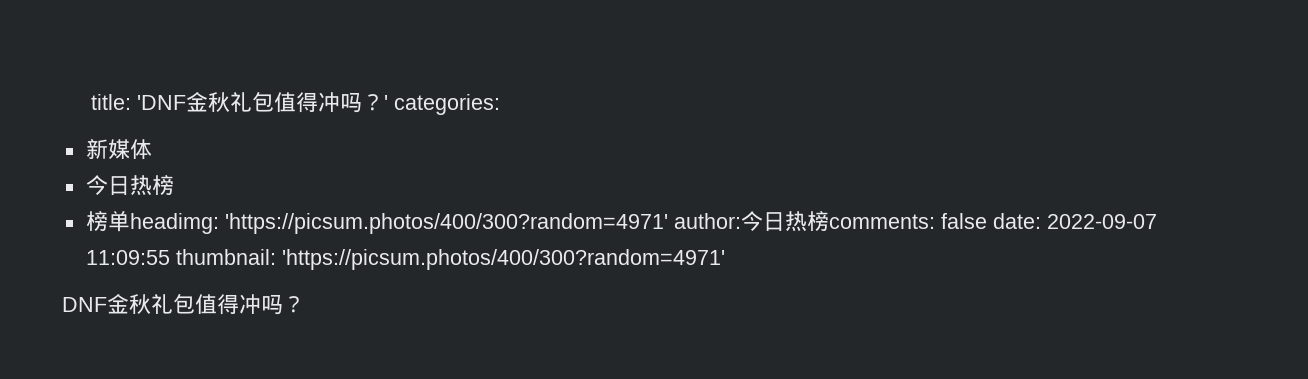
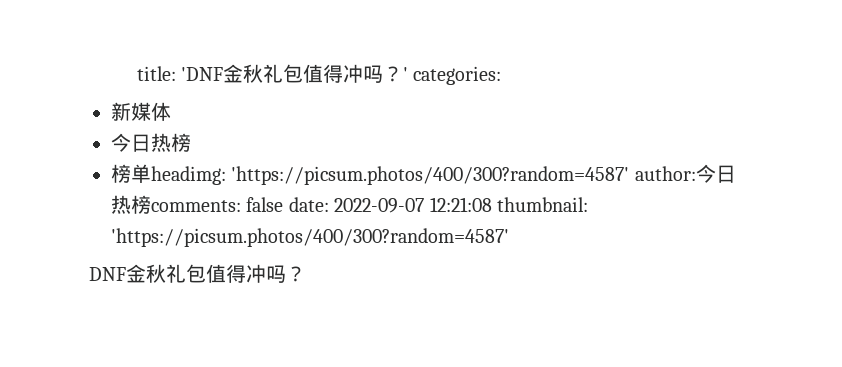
[224,213,668,234] 'https://picsum.photos/400/300?random=4971' -> [231,166,630,185] 'https://picsum.photos/400/300?random=4587'
[85,249,725,270] 11:09:55 thumbnail: 'https://picsum.photos/400/300?random=4971' -> [429,197,588,212] [111,228,509,247] 12:21:08 thumbnail: 'https://picsum.photos/400/300?random=4587'

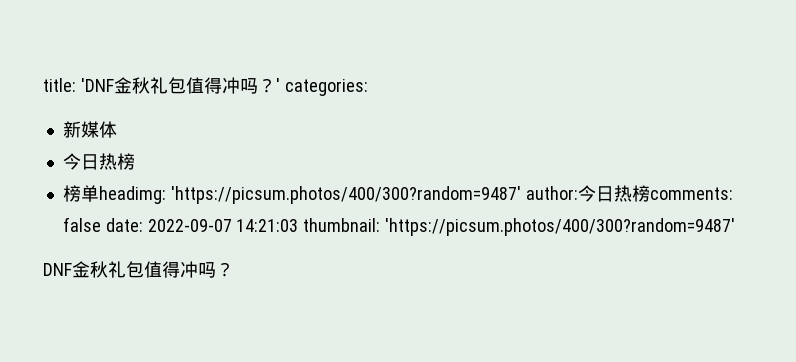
[231,166,630,185] 'https://picsum.photos/400/300?random=4587' -> [170,186,521,204] 'https://picsum.photos/400/300?random=9487'
[429,197,588,212] [111,228,509,247] 12:21:08 thumbnail: 'https://picsum.photos/400/300?random=4587' -> [236,218,736,236] 14:21:03 thumbnail: 'https://picsum.photos/400/300?random=9487'

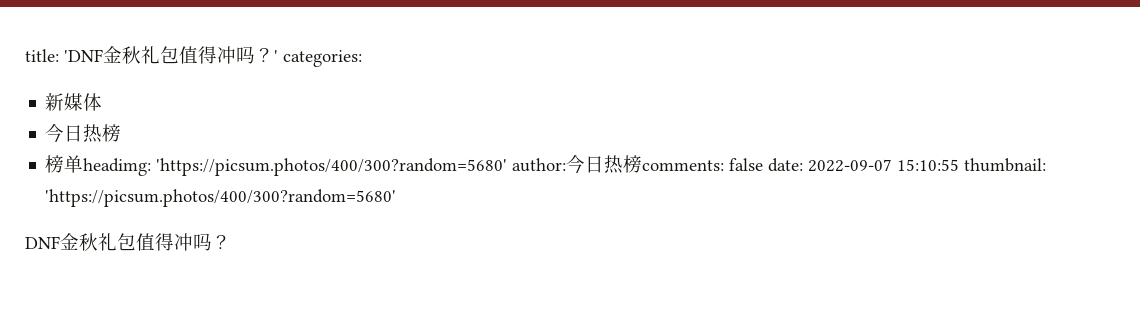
[170,186,521,204] 'https://picsum.photos/400/300?random=9487' -> [156,158,508,176] 'https://picsum.photos/400/300?random=5680'
[236,218,736,236] 14:21:03 thumbnail: 'https://picsum.photos/400/300?random=9487' -> [897,158,1047,172] [45,189,397,207] 15:10:55 thumbnail: 'https://picsum.photos/400/300?random=5680'

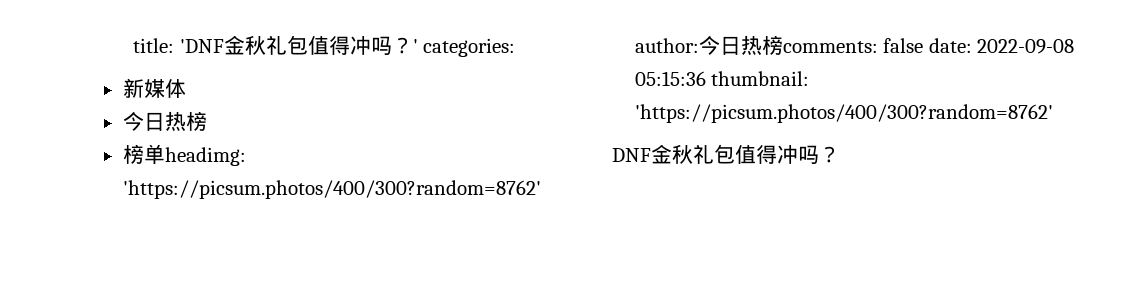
[156,158,508,176] 'https://picsum.photos/400/300?random=5680' -> [122,180,541,199] 'https://picsum.photos/400/300?random=8762'
[808,158,1047,172] [45,189,397,207] 2022-09-07 15:10:55 thumbnail: 'https://picsum.photos/400/300?random=5680' -> [977,39,1075,54] [634,71,810,86] [634,104,1053,123] 2022-09-08 05:15:36 thumbnail: 'https://picsum.photos/400/300?random=8762'

